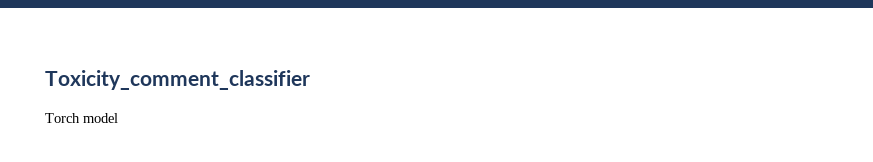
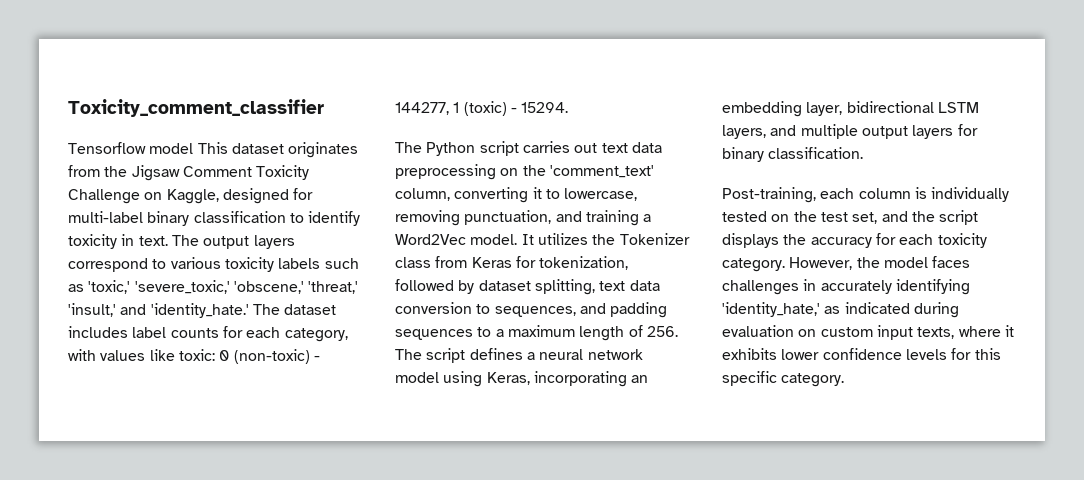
[45,113,118,123] Torch model -> [68,142,359,158] [68,165,310,181] [68,188,314,204] [68,211,361,226] [68,234,295,249] [68,257,359,272] [68,280,359,294] [68,303,337,318] [68,326,348,342] [68,349,320,364] [395,101,569,116] [395,141,662,156] [395,164,654,180] [395,187,638,203] [395,210,652,226] [395,233,690,245] [395,256,629,270] [395,279,660,295] [395,302,668,318] [395,325,678,341] [395,348,643,363] [395,371,649,387] [722,101,979,117] [722,124,978,139] [722,147,864,162] [722,187,1010,203] [722,210,979,225] [722,233,987,248] [722,256,971,272] [722,279,970,295] [722,302,959,318] [722,325,1014,340] [722,348,1001,360] [722,371,845,387] Tensorflow model This dataset originates from the Jigsaw Comment Toxicity Challenge on Kaggle, designed for multi-label binary classification to identify toxicity in text. The output layers correspond to various toxicity labels such as 'toxic,' 'severe_toxic,' 'obscene,' 'threat,' 'insult,' and 'identity_hate.' The dataset includes label counts for each category, with values like toxic: 0 (non-toxic) - 144277, 1 (toxic) - 15294. // The Python script carries out text data preprocessing on the 'comment_text' column, converting it to lowercase, removing punctuation, and training a Word2Vec model. It utilizes the Tokenizer class from Keras for tokenization, followed by dataset splitting, text data conversion to sequences, and padding sequences to a maximum length of 256. The script defines a neural network model using Keras, incorporating an embedding layer, bidirectional LSTM layers, and multiple output layers for binary classification. // Post-training, each column is individually tested on the test set, and the script displays the accuracy for each toxicity category. However, the model faces challenges in accurately identifying 'identity_hate,' as indicated during evaluation on custom input texts, where it exhibits lower confidence levels for this specific category.

